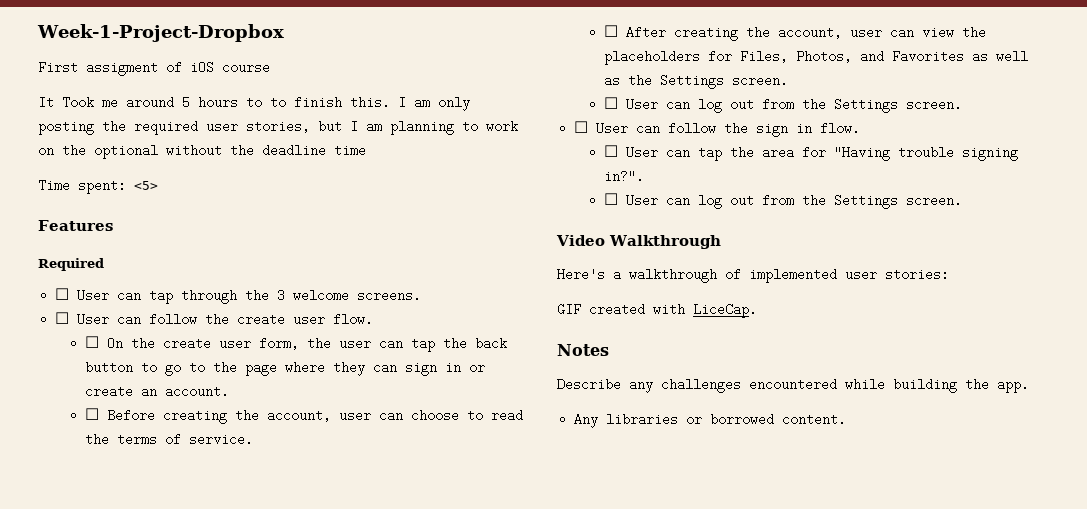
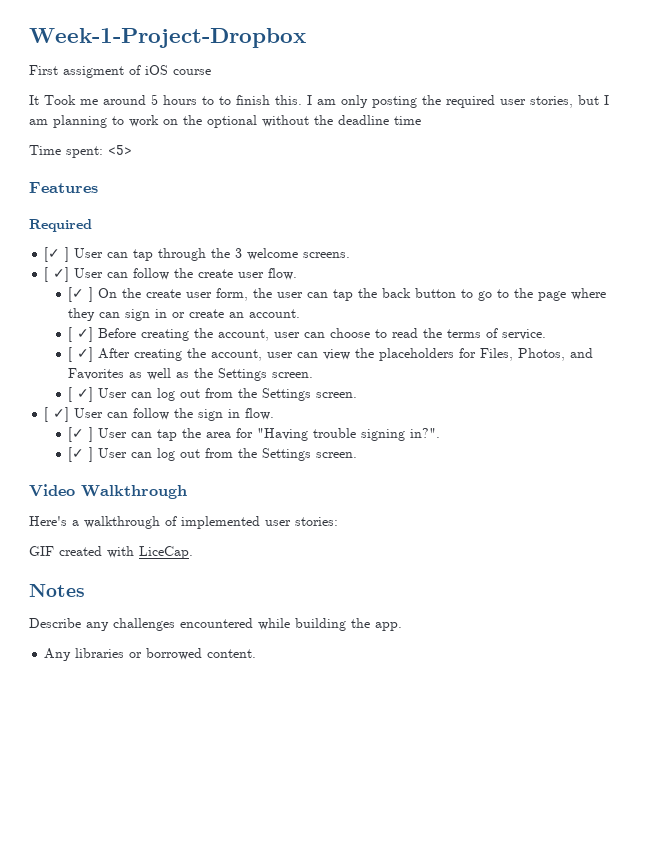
[55,288,70,300] ☐ -> [44,247,70,262] [✓ ]
[55,312,70,324] ☐ -> [44,267,70,282] [ ✓]
[85,336,100,348] ☐ -> [68,287,94,302] [✓ ]
[85,408,100,420] ☐ -> [68,327,94,342] [ ✓]
[604,25,619,37] ☐ -> [68,347,94,362] [ ✓]
[604,97,963,113] [574,121,589,133] ☐ User can log out from the Settings screen. // ☐ -> [68,387,358,402] [44,407,70,422] [ ✓] User can log out from the Settings screen. // [ ✓]
[604,145,619,157] ☐ -> [68,427,94,442] [✓ ]
[604,193,619,205] ☐ -> [68,447,94,462] [✓ ]

